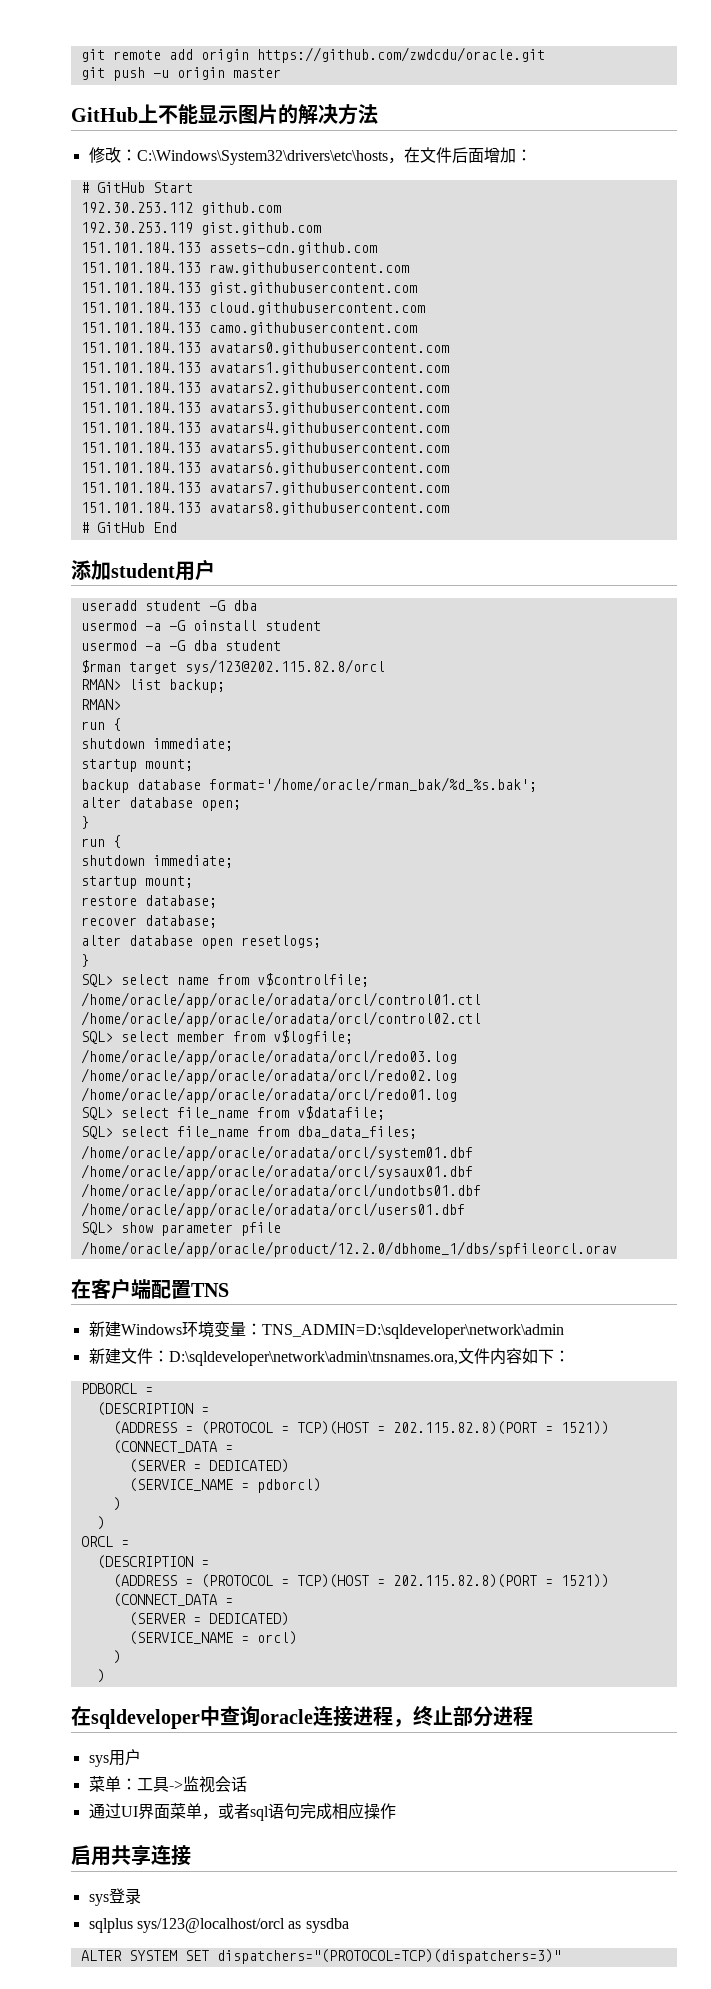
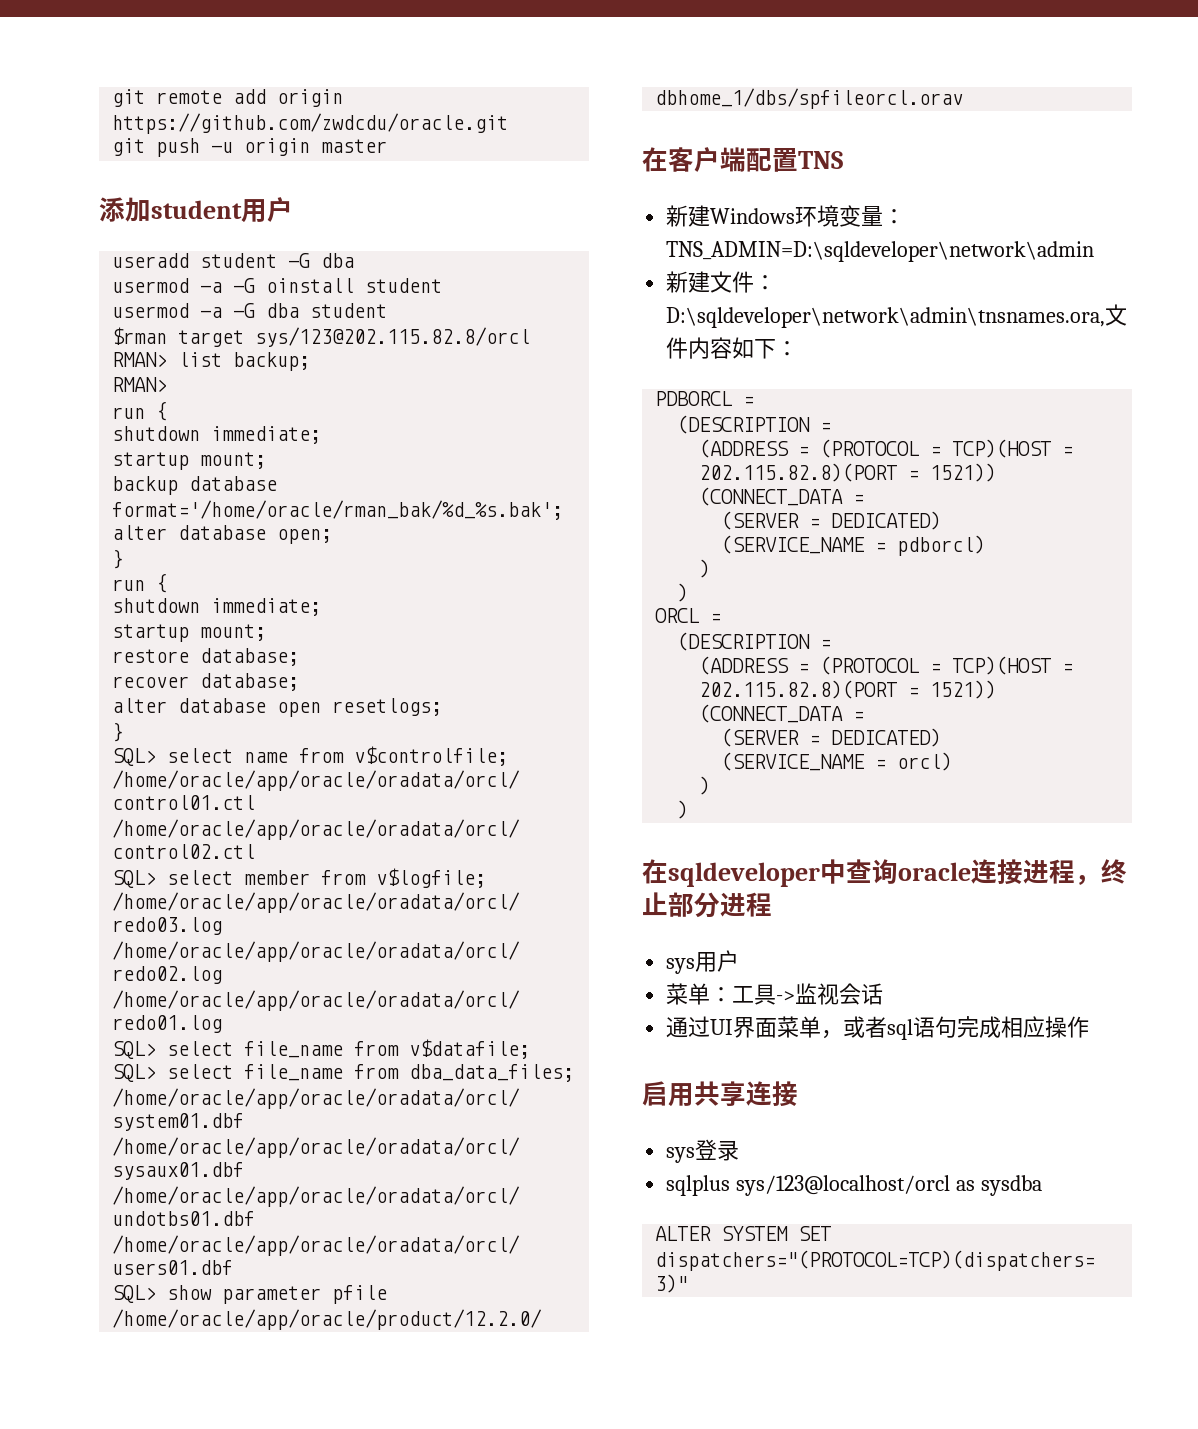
[71,104,378,125] [88,147,532,165] [80,182,193,193] [80,202,281,215] [80,222,321,235] [80,242,377,255] [80,262,409,275] [80,282,417,295] [80,302,425,315] [80,322,417,335] [80,342,449,355] [80,362,449,375] [80,382,449,395] [80,402,449,415] [80,422,449,435] [80,442,449,455] [80,462,449,475] [80,482,449,495] [80,502,449,515] [80,522,177,533] // GitHub上不能显示图片的解决方法 // 修改：C:\Windows\System32\drivers\etc\hosts，在文件后面增加： // # GitHub Start // 192.30.253.112 github.com // 192.30.253.119 gist.github.com // 151.101.184.133 assets-cdn.github.com // 151.101.184.133 raw.githubusercontent.com // 151.101.184.133 gist.githubusercontent.com // 151.101.184.133 cloud.githubusercontent.com // 151.101.184.133 camo.githubusercontent.com // 151.101.184.133 avatars0.githubusercontent.com // 151.101.184.133 avatars1.githubusercontent.com // 151.101.184.133 avatars2.githubusercontent.com // 151.101.184.133 avatars3.githubusercontent.com // 151.101.184.133 avatars4.githubusercontent.com // 151.101.184.133 avatars5.githubusercontent.com // 151.101.184.133 avatars6.githubusercontent.com // 151.101.184.133 avatars7.githubusercontent.com // 151.101.184.133 avatars8.githubusercontent.com // # GitHub End -> (388, 146) none

